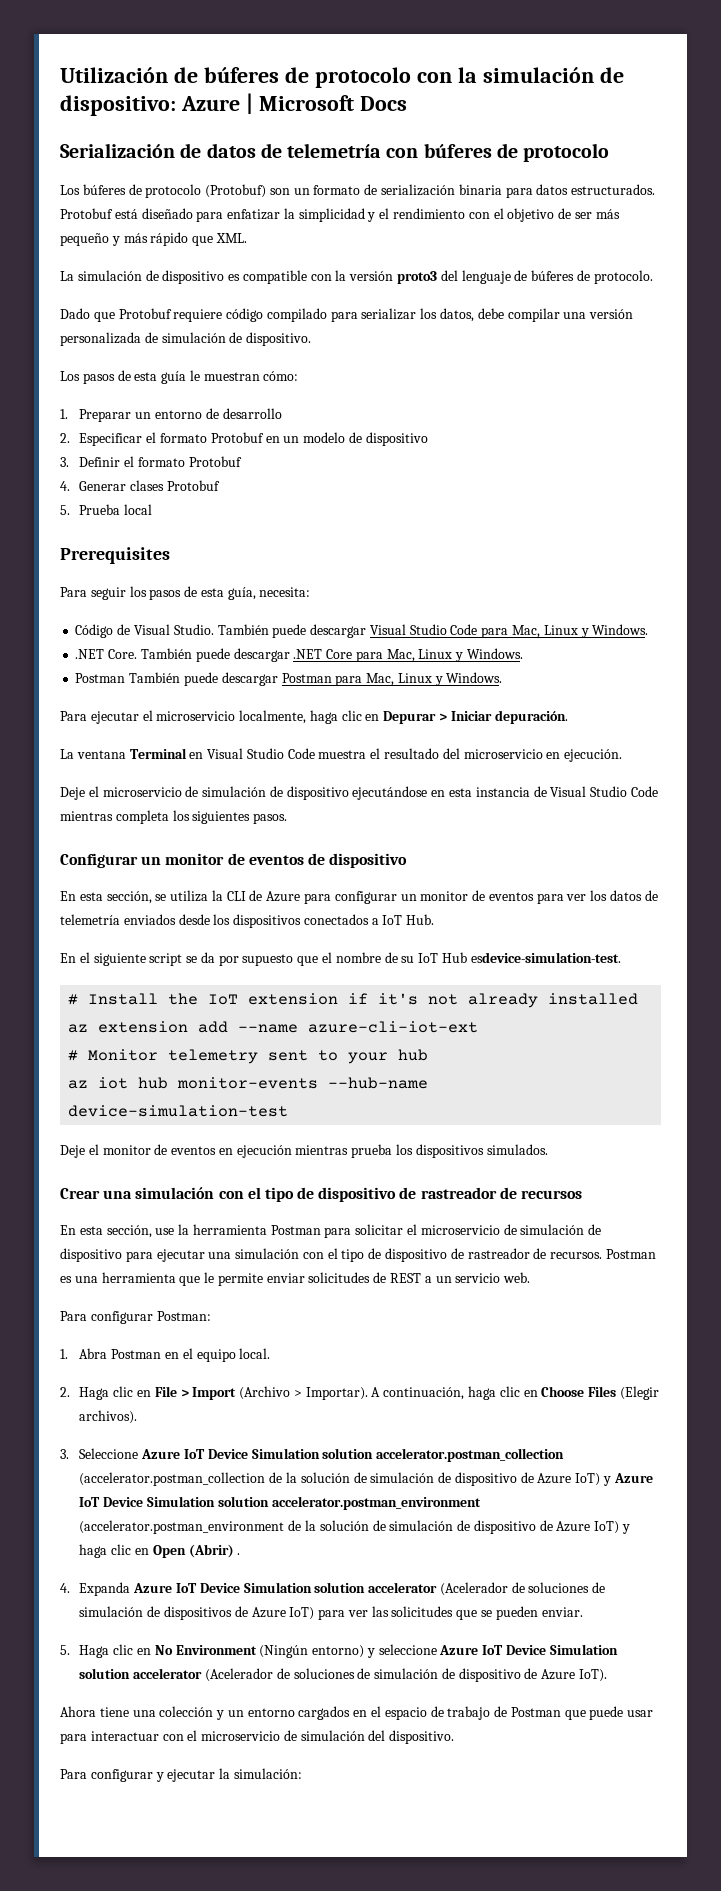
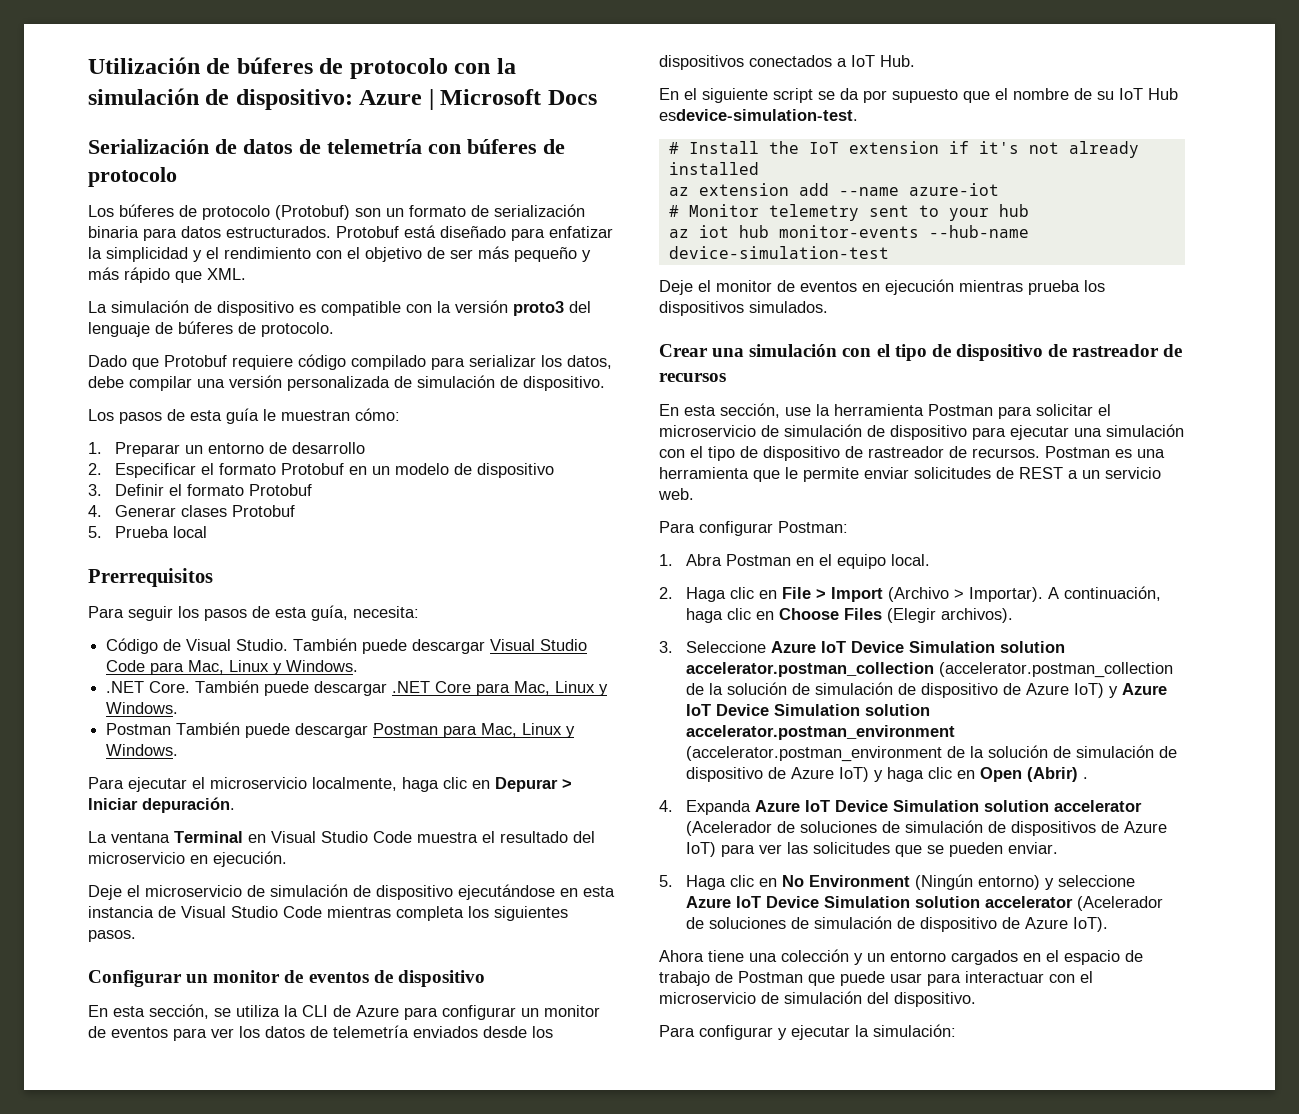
[60,547,170,564] Prerequisites -> [88,568,213,587] Prerrequisitos
[308,1021,479,1033] azure-cli-iot-ext -> [908,183,999,196] azure-iot

